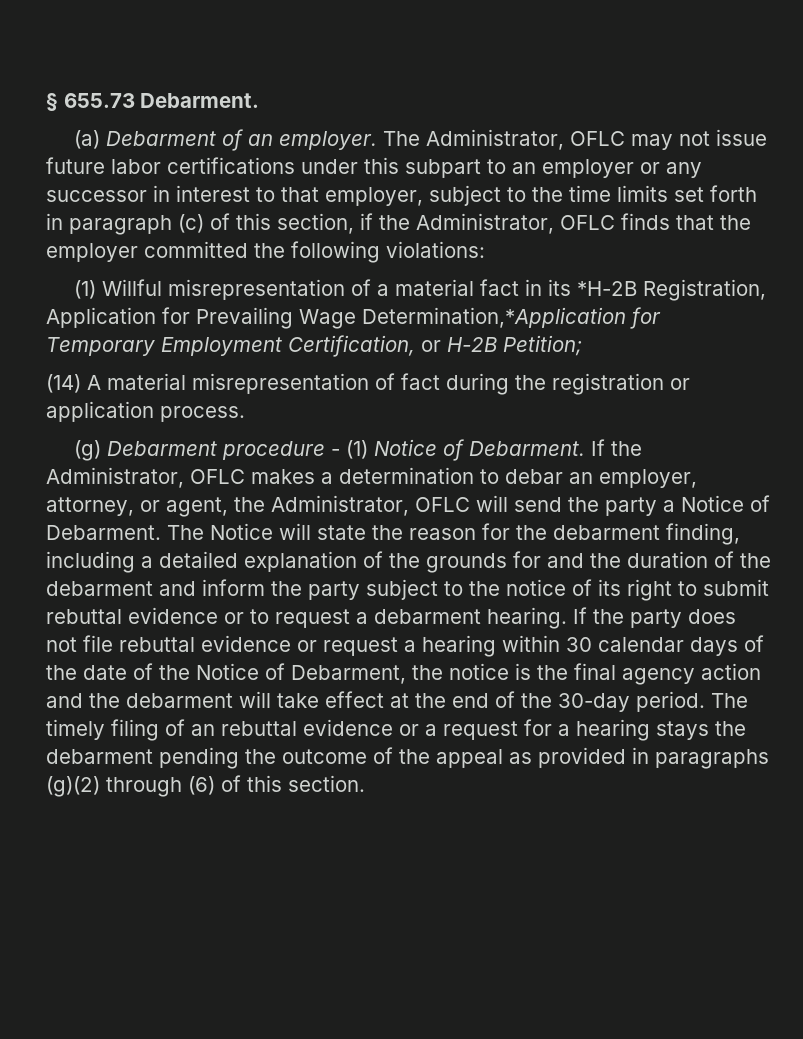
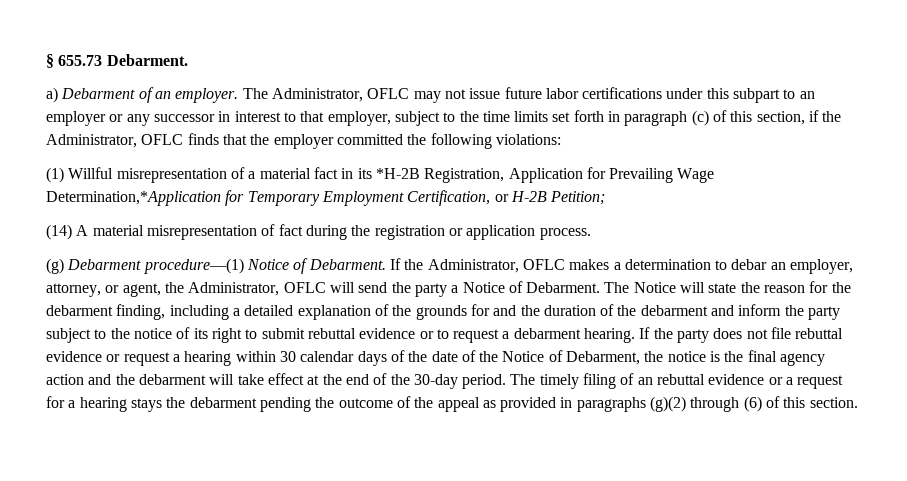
[74,130,101,149] (a) -> [46,87,58,103] a)
[222,440,369,460] procedure - (1) -> [143,258,244,274] procedure—(1)

